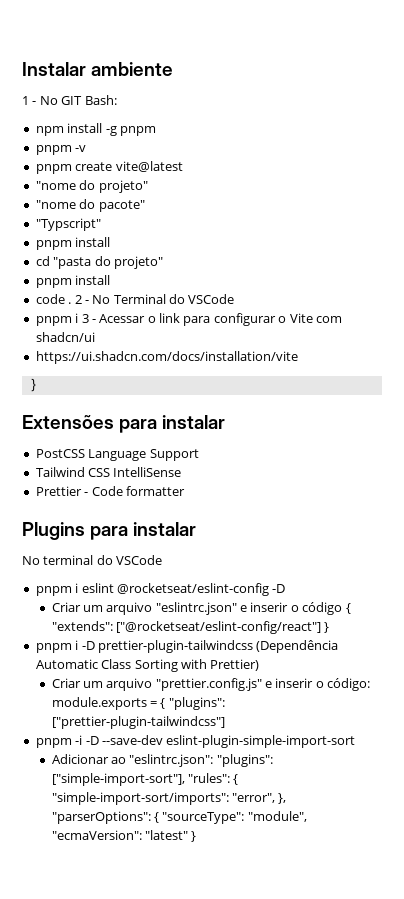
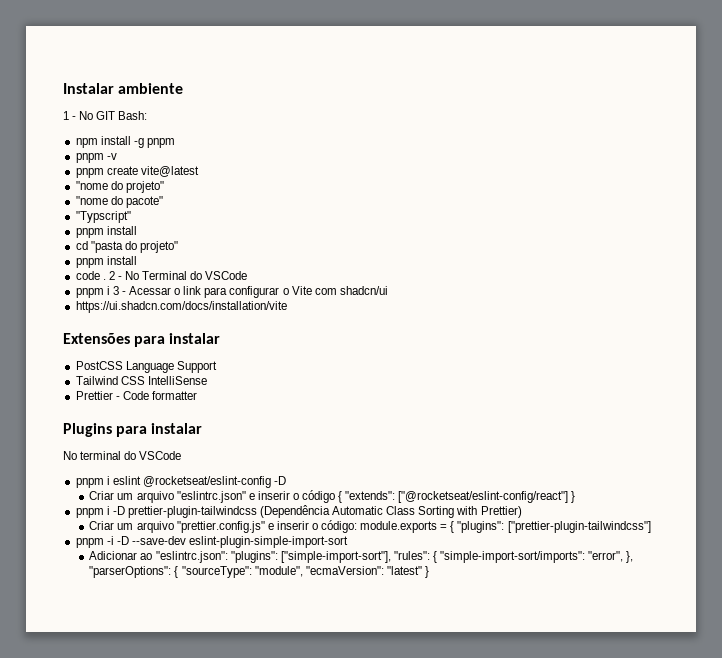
[29,378,37,392] // } -> (287, 307) none

